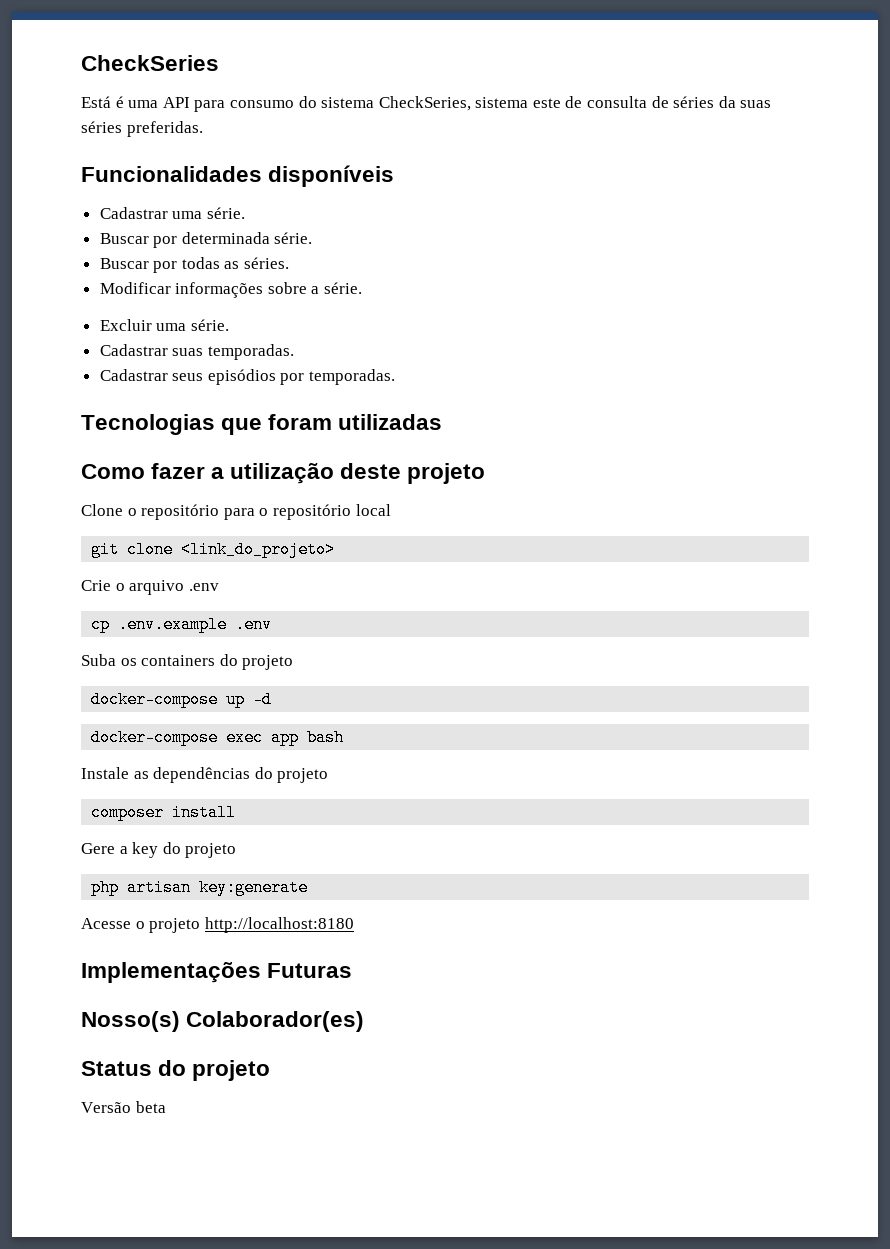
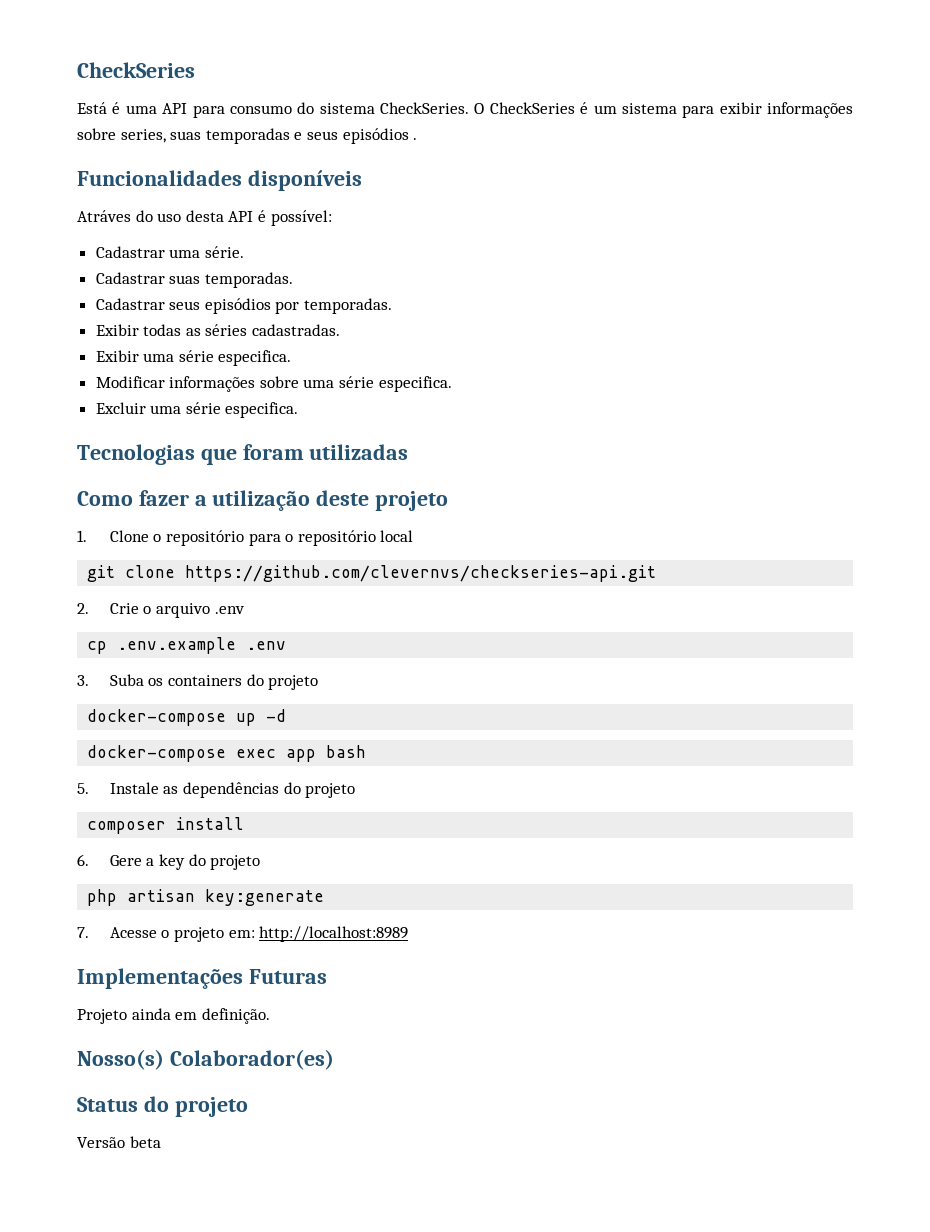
[378,96,772,111] [81,121,203,137] [81,165,395,187] [99,207,245,219] [99,232,313,248] [99,257,290,273] [99,282,363,298] [99,319,152,331] CheckSeries, sistema este de consulta de séries da suas séries preferidas. // Funcionalidades disponíveis // Cadastrar uma série. // Buscar por determinada série. // Buscar por todas as séries. // Modificar informações sobre a série. // Excluir -> [380,102,853,118] [77,128,418,144] [77,170,362,191] [77,210,332,226] [95,246,165,258] CheckSeries. O CheckSeries é um sistema para exibir informações sobre series, suas temporadas e seus episódios . // Funcionalidades disponíveis // Atráves do uso desta API é possível: // Cadastrar
(396, 377) none -> [95,324,341,336] [95,350,292,366] [95,376,452,392] [95,402,299,418] // Exibir todas as séries cadastradas. // Exibir uma série especifica. // Modificar informações sobre uma série especifica. // Excluir uma série especifica.
(486, 473) none -> [77,530,87,542] 1.
[181,541,336,558] <link_do_projeto> // -> [185,565,657,582] [77,603,89,614] https://github.com/clevernvs/checkseries-api.git // 2.
(273, 624) none -> [77,675,89,686] 3.
(345, 737) none -> [77,783,89,794] 5.
(237, 812) none -> [77,854,89,866] 6.
(309, 887) none -> [77,927,89,938] 7.
[204,917,354,933] http://localhost:8180 -> [228,926,409,942] em: http://localhost:8989
(353, 970) none -> [77,1008,270,1024] // Projeto ainda em definição.

